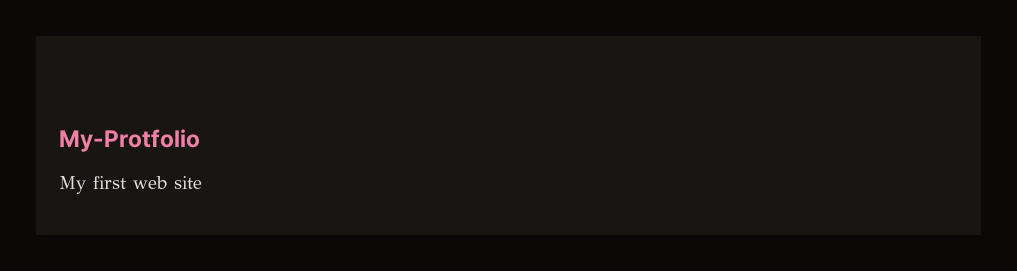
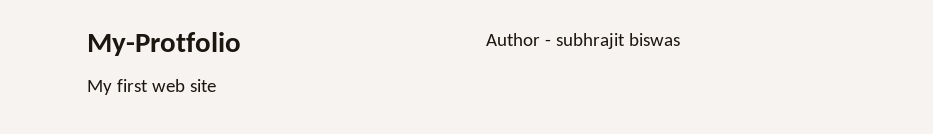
(202, 182) none -> [486,33,680,49] // Author - subhrajit biswas

